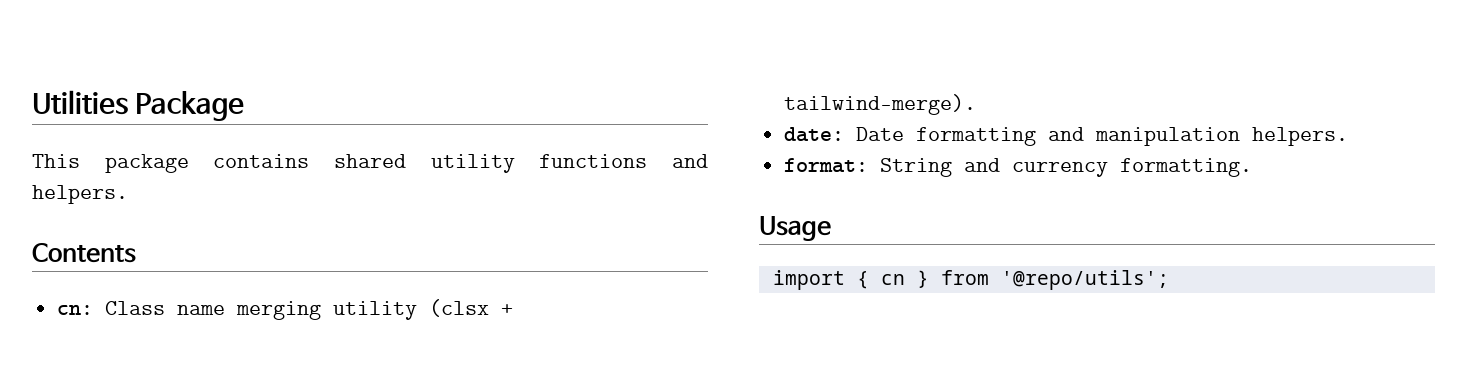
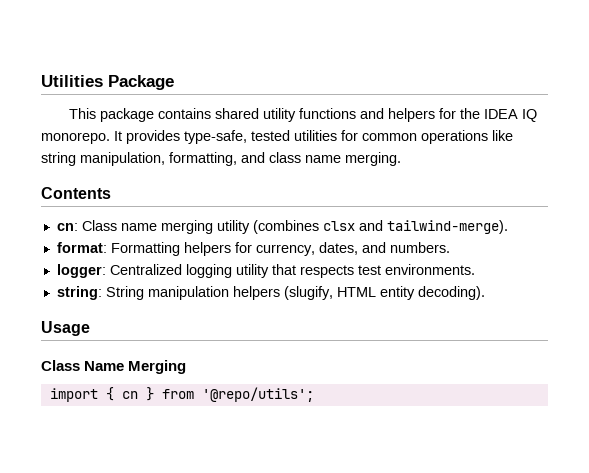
[32,185,128,204] helpers. -> [388,108,538,122] [41,130,513,144] [41,152,401,166] helpers for the IDEA IQ monorepo. It provides type-safe, tested utilities for common operations like string manipulation, formatting, and class name merging.
[429,299,514,317] [784,94,977,115] [784,127,1349,146] [784,158,1253,177] [759,216,831,241] (clsx + tailwind-merge). // date: Date formatting and manipulation helpers. // format: String and currency formatting. // Usage -> [252,220,508,234] [56,242,450,256] [56,264,475,278] [56,286,485,300] [41,321,90,336] [41,360,187,374] (combines clsx and tailwind-merge). // format: Formatting helpers for currency, dates, and numbers. // logger: Centralized logging utility that respects test environments. // string: String manipulation helpers (slugify, HTML entity decoding). // Usage // Class Name Merging

